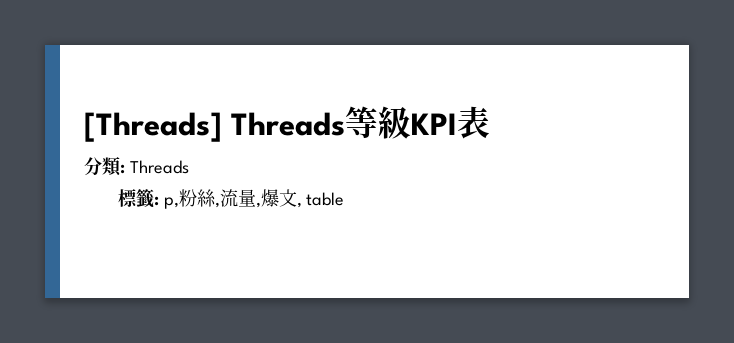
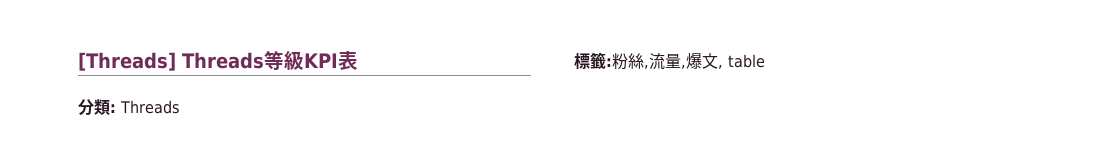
[163,197,179,209] p, -> (612, 62) none

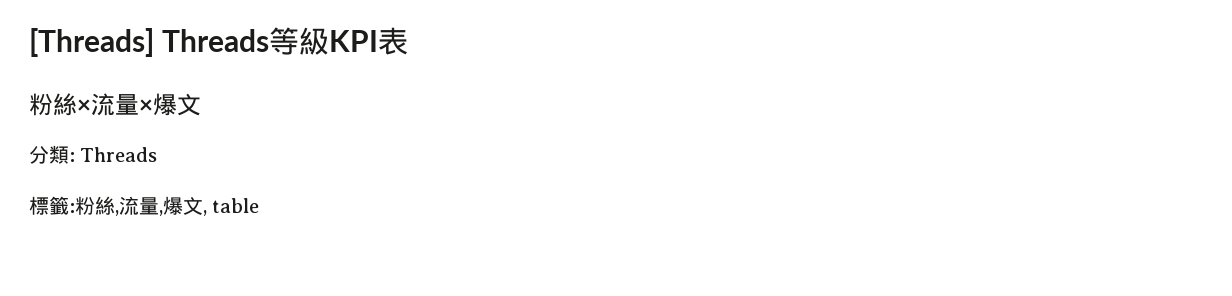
(358, 60) none -> [29,93,201,116] // 粉絲×流量×爆文

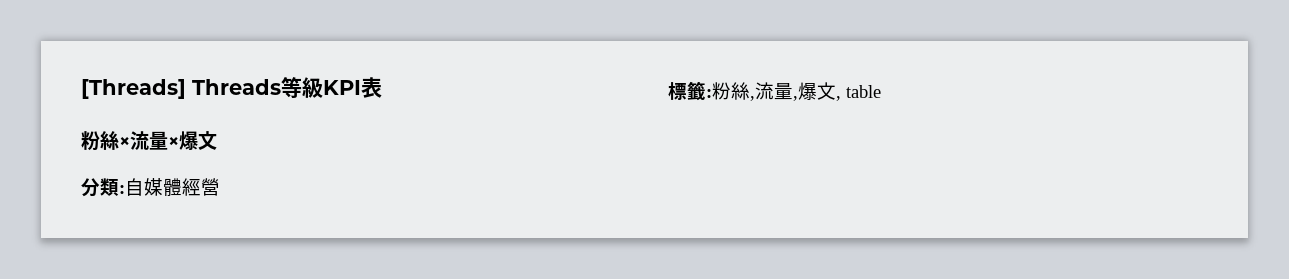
[80,147,158,162] Threads -> [125,178,220,196] 自媒體經營

